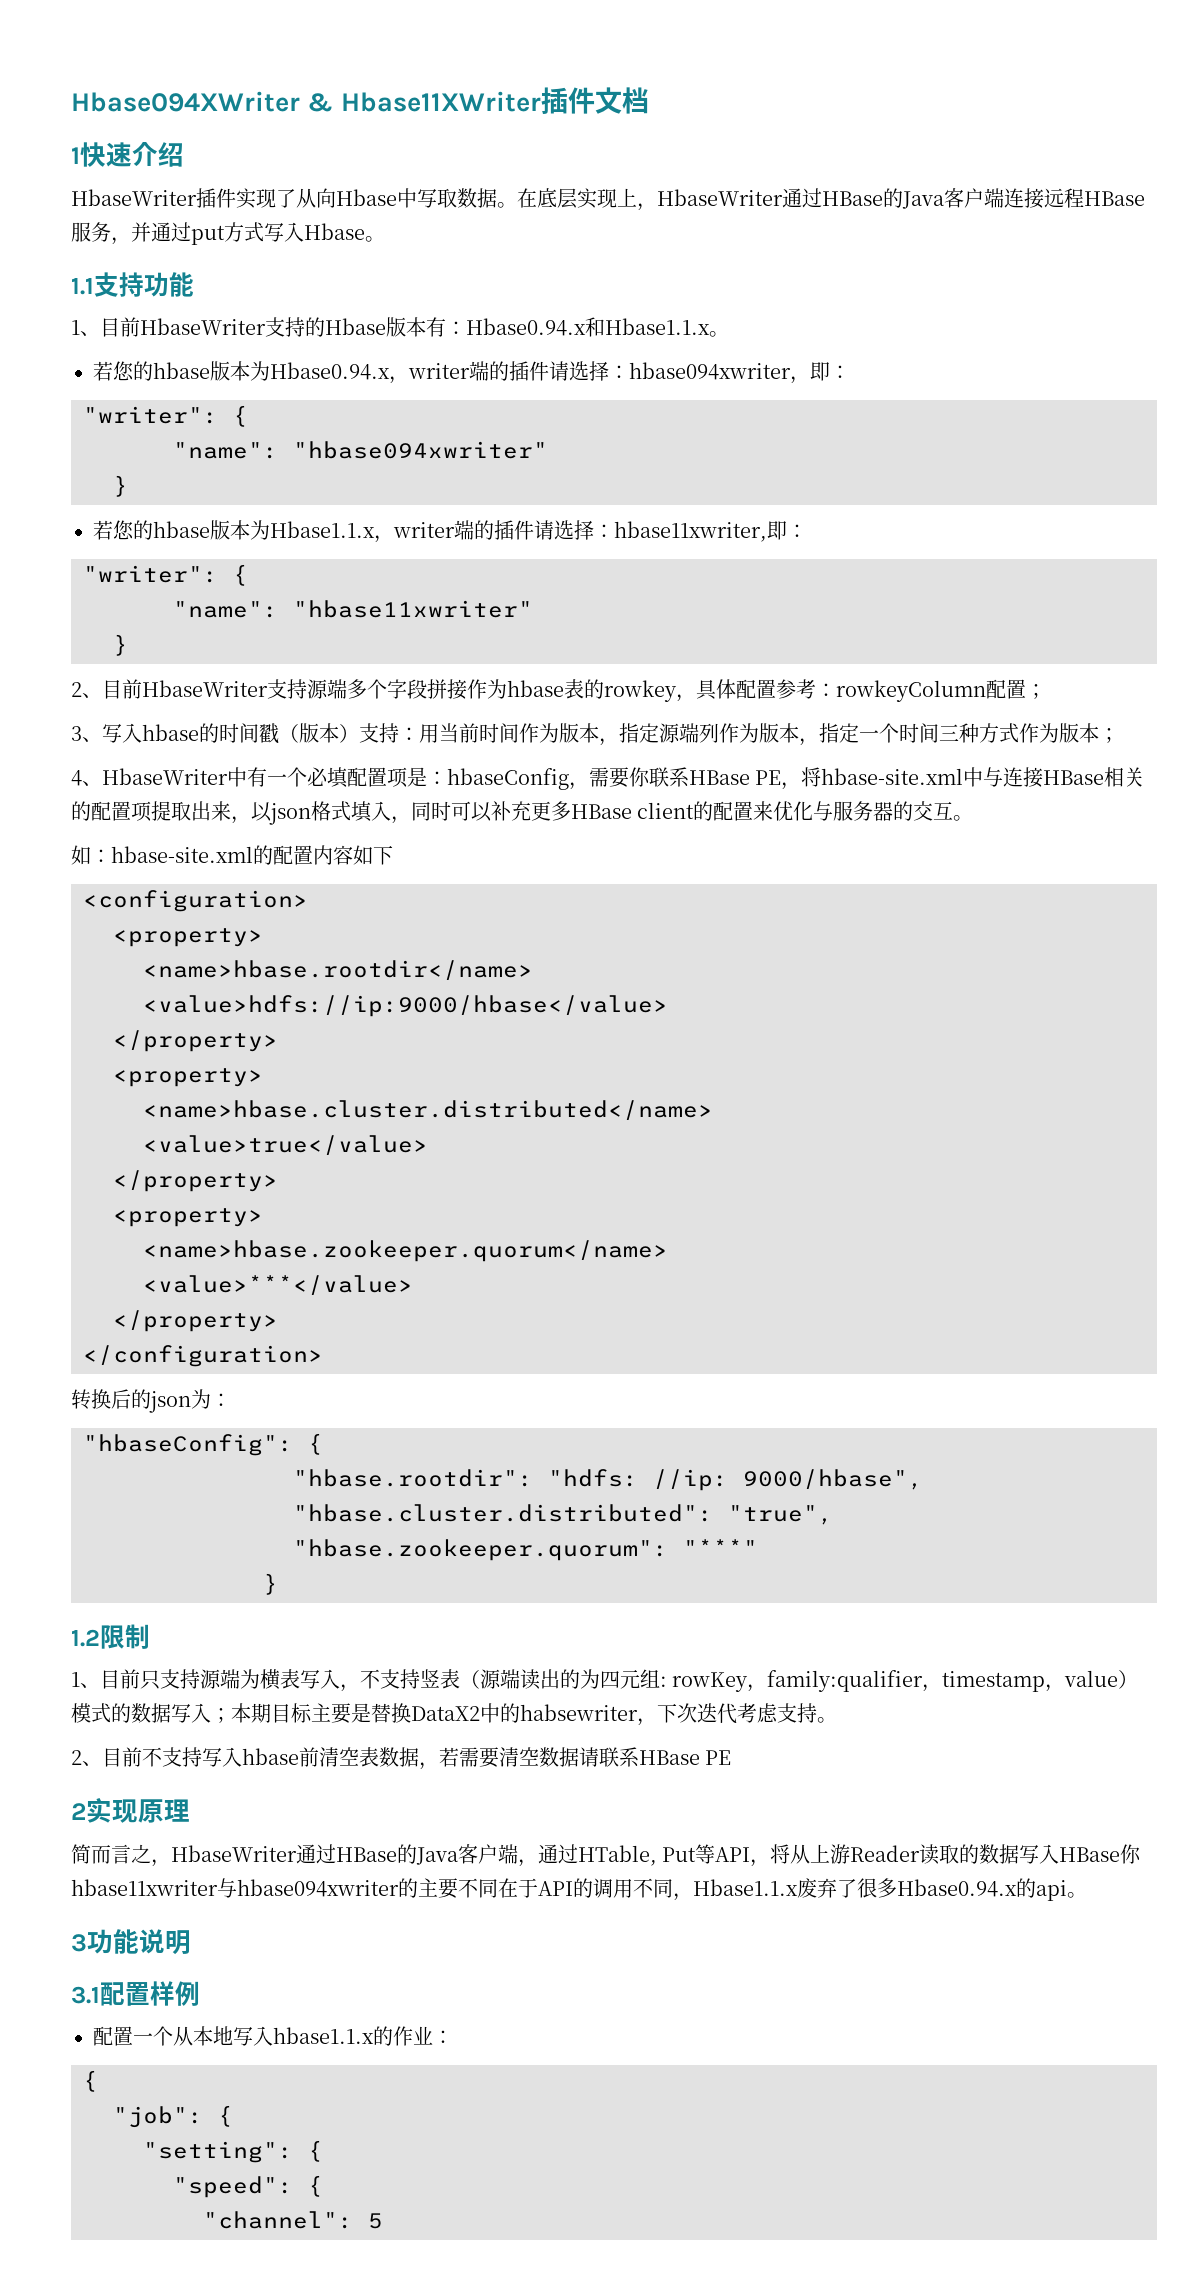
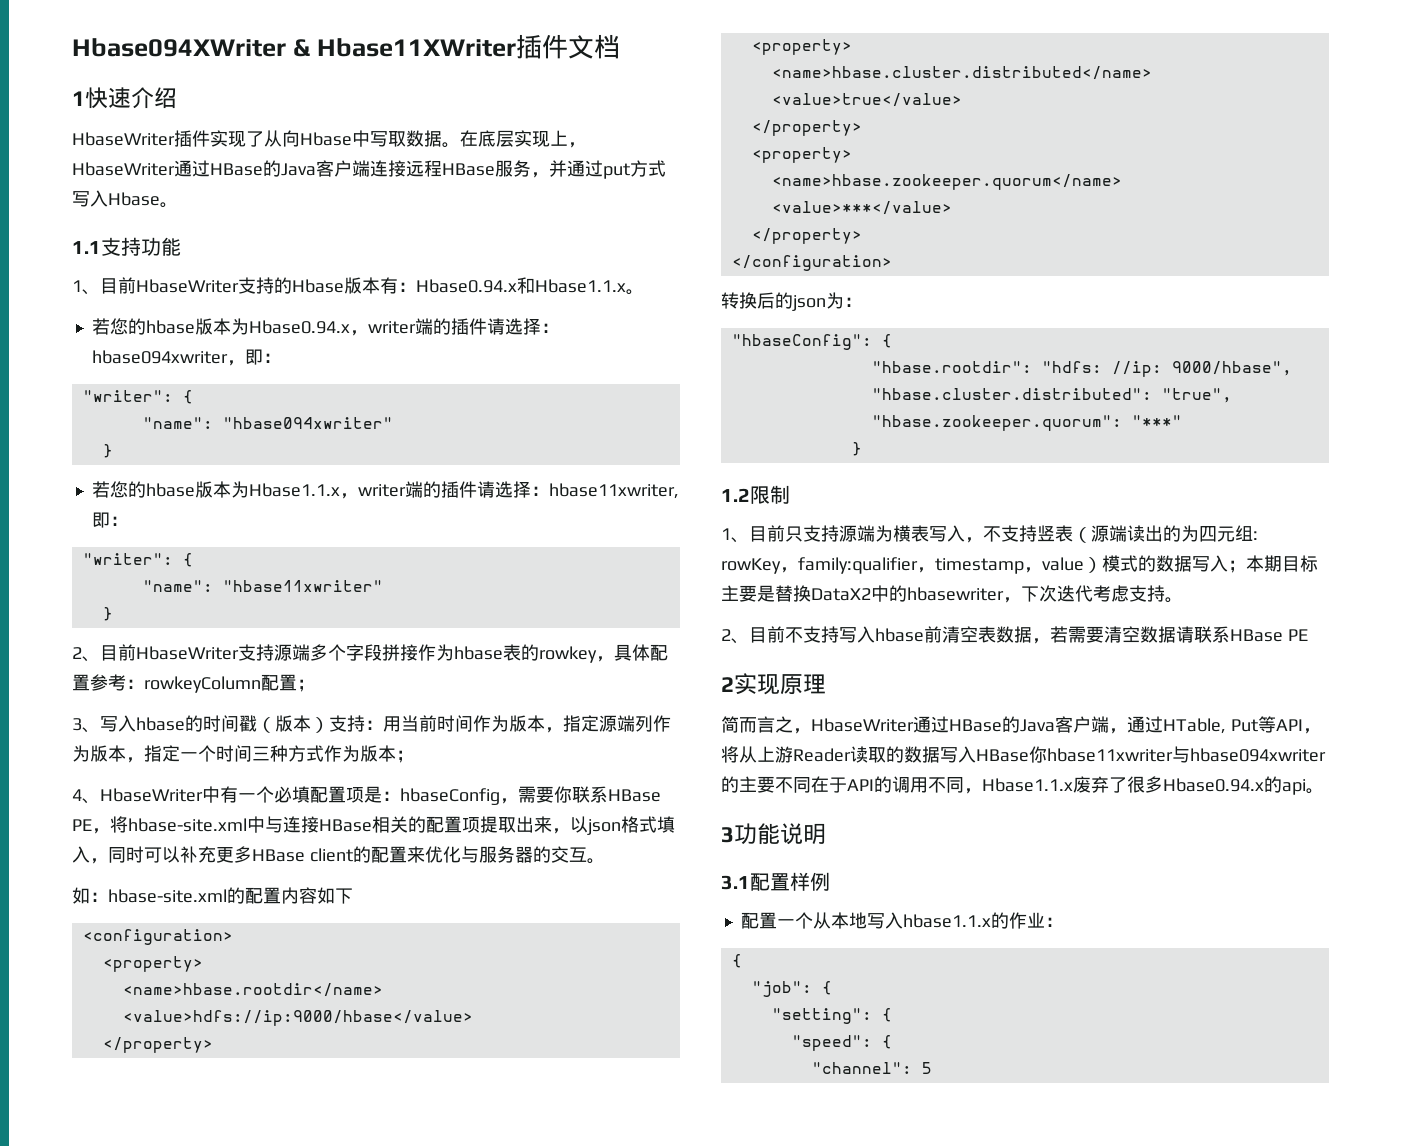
[520,1704,638,1721] habsewriter -> [907,587,1004,601] hbasewriter

